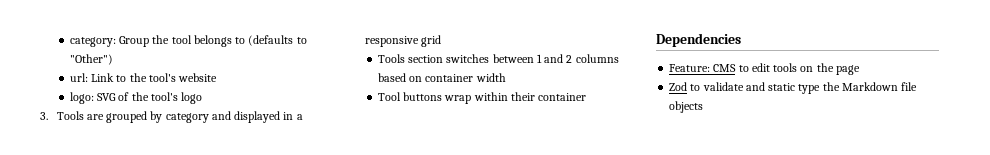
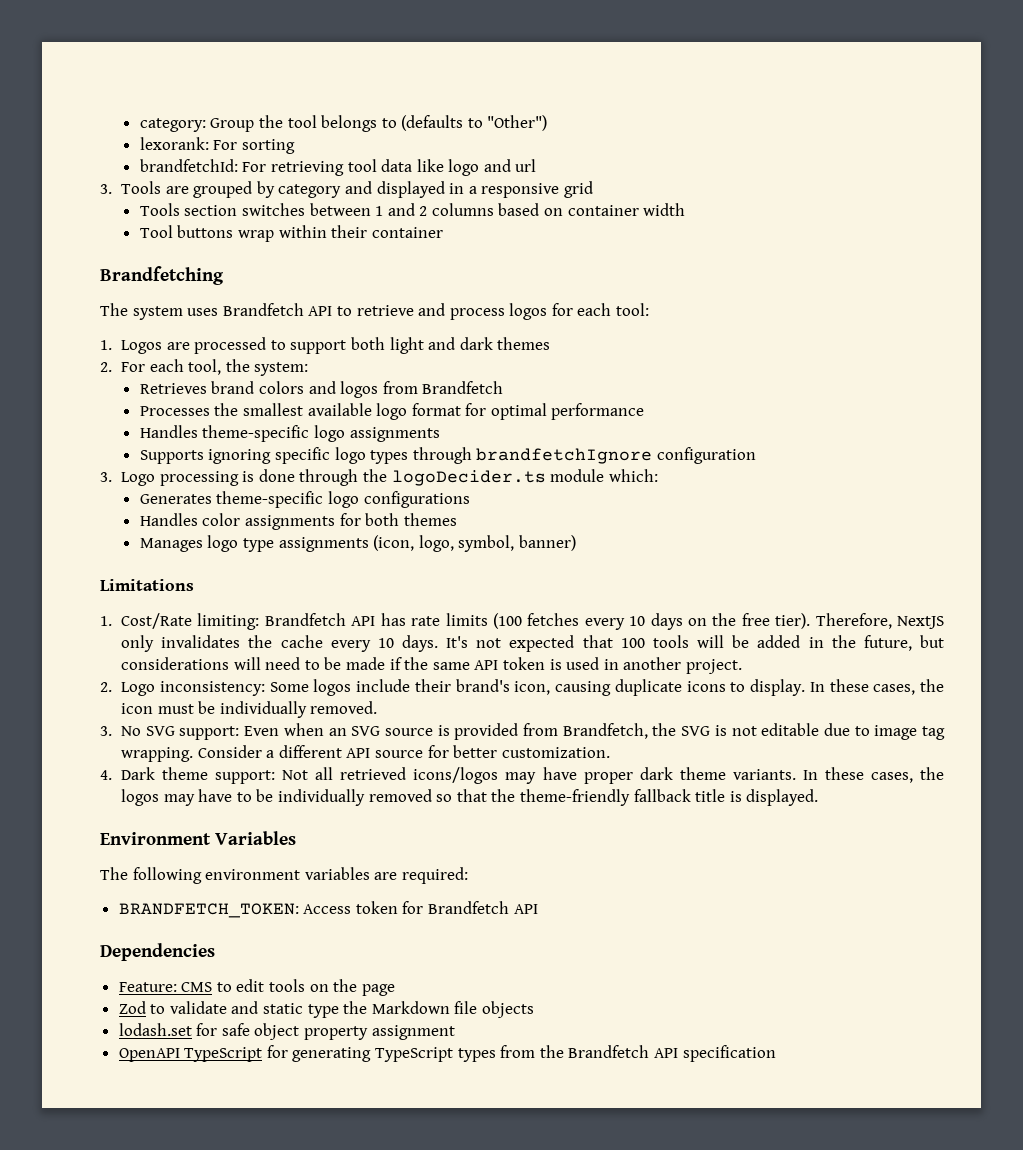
[69,73,218,82] [69,92,203,104] url: Link to the tool's website // logo: SVG of the tool's logo -> [139,137,295,154] [139,159,537,176] lexorank: For sorting // brandfetchId: For retrieving tool data like logo and url
(587, 97) none -> [100,266,224,285] [100,303,650,320] [100,337,551,354] [100,359,309,376] [139,381,504,398] [139,403,645,420] [139,425,440,442] [139,447,756,464] [100,469,658,486] [139,491,470,508] [139,513,457,530] [139,535,576,552] [100,579,194,591] [100,613,945,630] [121,635,945,652] [121,657,742,674] [100,679,944,696] [121,701,378,718] [100,723,946,740] [121,745,610,762] [100,767,945,784] [121,789,819,806] [100,831,296,845] [100,867,468,884] [118,901,538,918] // Brandfetching // The system uses Brandfetch API to retrieve and process logos for each tool: // 1. Logos are processed to support both light and dark themes // 2. For each tool, the system: // Retrieves brand colors and logos from Brandfetch // Processes the smallest available logo format for optimal performance // Handles theme-specific logo assignments // Supports ignoring specific logo types through brandfetchIgnore configuration // 3. Logo processing is done through the logoDecider.ts module which: // Generates theme-specific logo configurations // Handles color assignments for both themes // Manages logo type assignments (icon, logo, symbol, banner) // Limitations // 1. Cost/Rate limiting: Brandfetch API has rate limits (100 fetches every 10 days on the free tier). Therefore, NextJS only invalidates the cache every 10 days. It's not expected that 100 tools will be added in the future, but considerations will need to be made if the same API token is used in another project. // 2. Logo inconsistency: Some logos include their brand's icon, causing duplicate icons to display. In these cases, the icon must be individually removed. // 3. No SVG support: Even when an SVG source is provided from Brandfetch, the SVG is not editable due to image tag wrapping. Consider a different API source for better customization. // 4. Dark theme support: Not all retrieved icons/logos may have proper dark theme variants. In these cases, the logos may have to be individually removed so that the theme-friendly fallback title is displayed. // Environment Variables // The following environment variables are required: // BRANDFETCH_TOKEN: Access token for Brandfetch API
(704, 107) none -> [118,1023,455,1040] [118,1045,776,1062] // lodash.set for safe object property assignment // OpenAPI TypeScript for generating TypeScript types from the Brandfetch API specification

